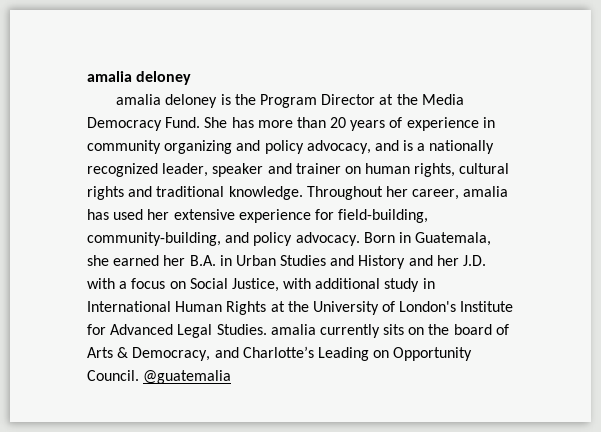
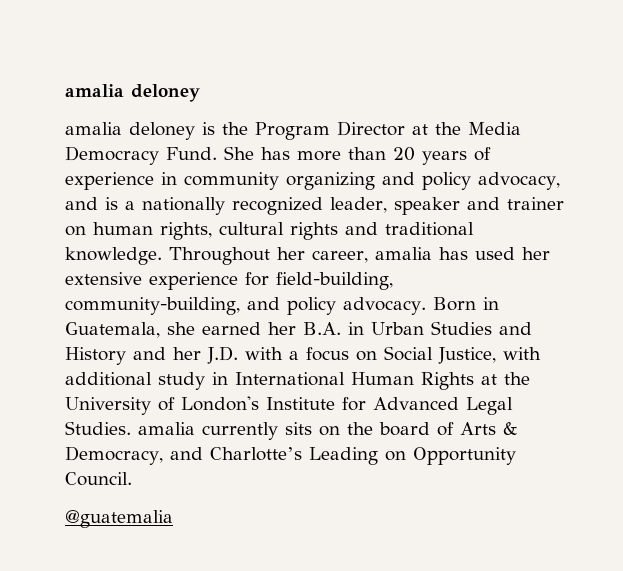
(139, 375) none -> (132, 479) //

